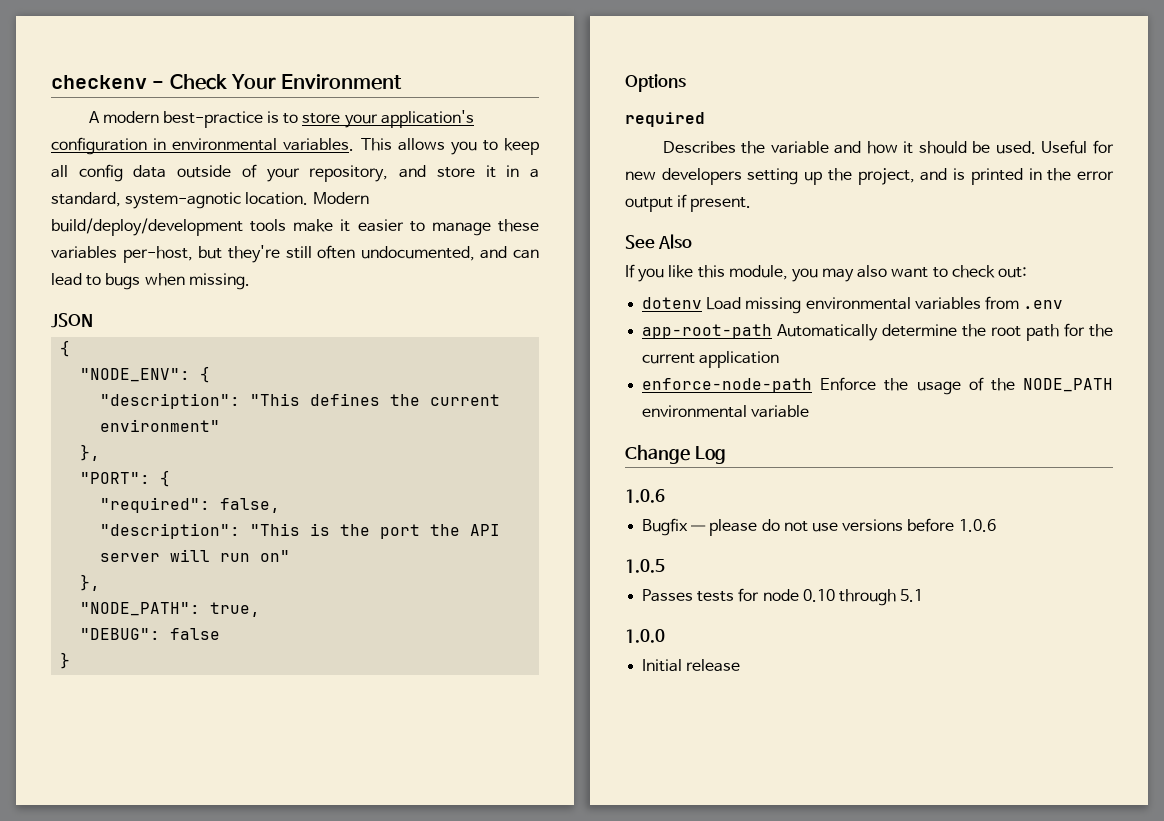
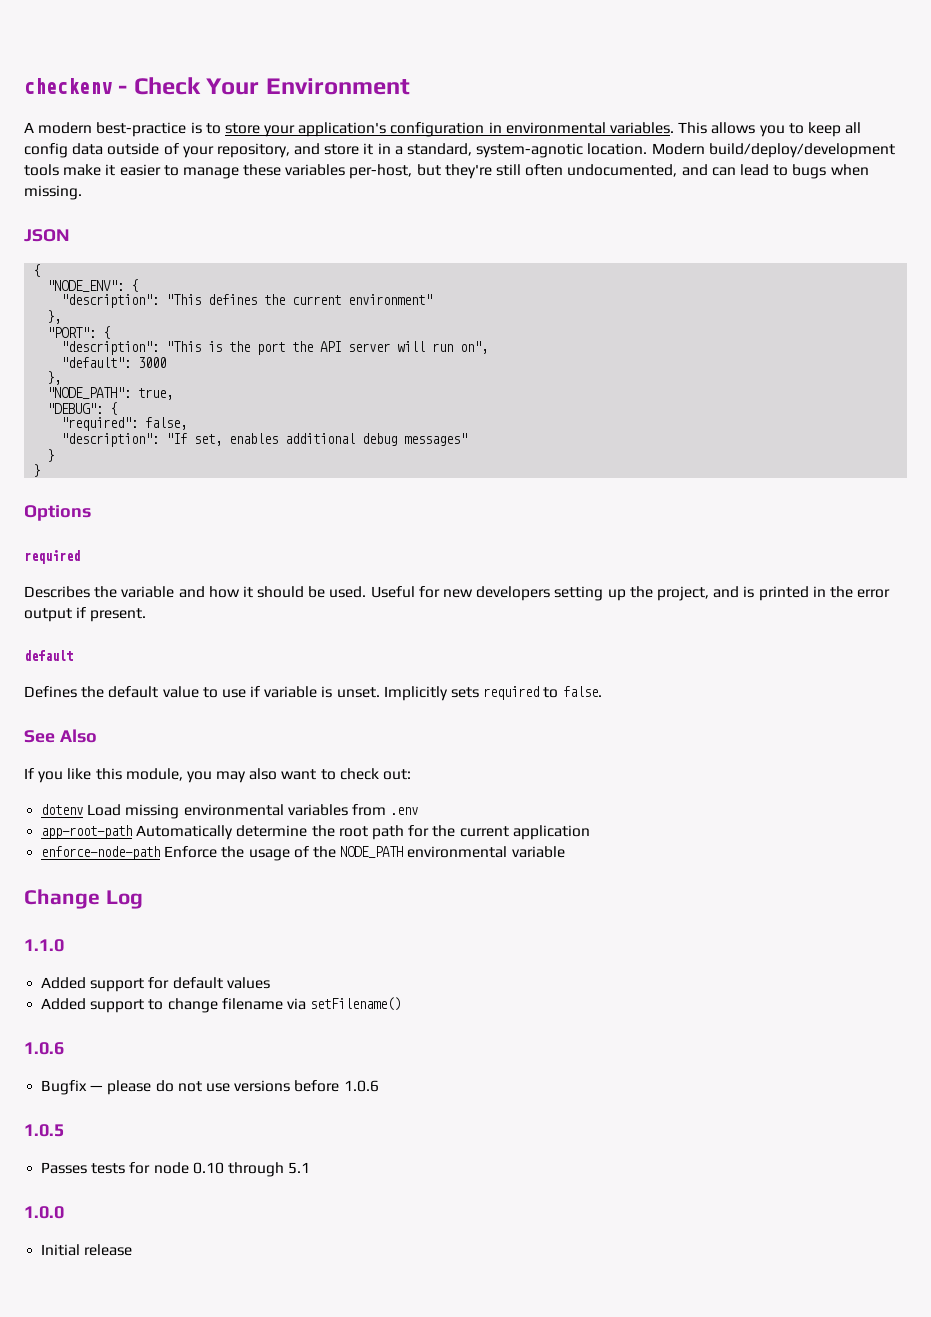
[100,497,281,513] // "required": false, -> (111, 332) none
[260,550,291,562] on" -> [460,341,489,354] [61,357,167,368] on", // "default": 3000
[170,628,221,640] false -> [110,402,118,415] [61,417,188,431] [61,433,468,447] [47,449,55,462] { // "required": false, // "description": "If set, enables additional debug messages" // }
(752, 204) none -> [24,650,73,661] [24,686,602,701] // default // Defines the default value to use if variable is unset. Implicitly sets required to false.
(726, 455) none -> [24,939,64,952] [41,977,270,992] [41,997,402,1013] // 1.1.0 // Added support for default values // Added support to change filename via setFilename()

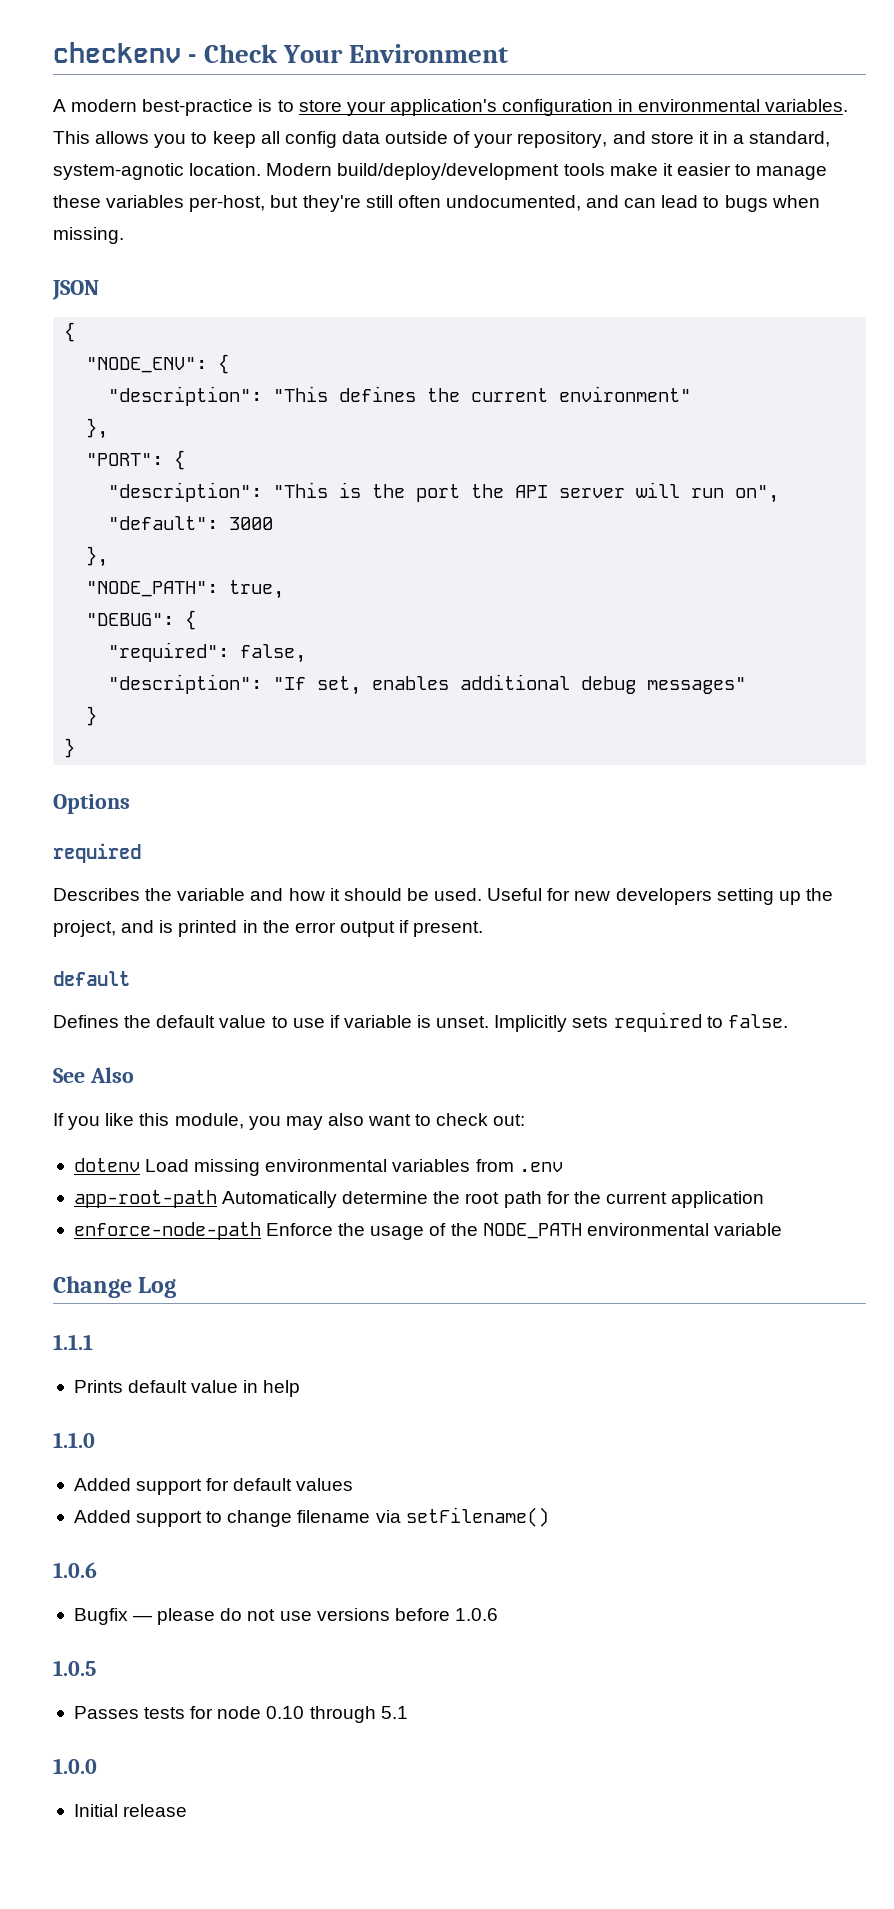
(143, 899) none -> [53,1334,93,1350] [73,1380,301,1397] // 1.1.1 // Prints default value in help

